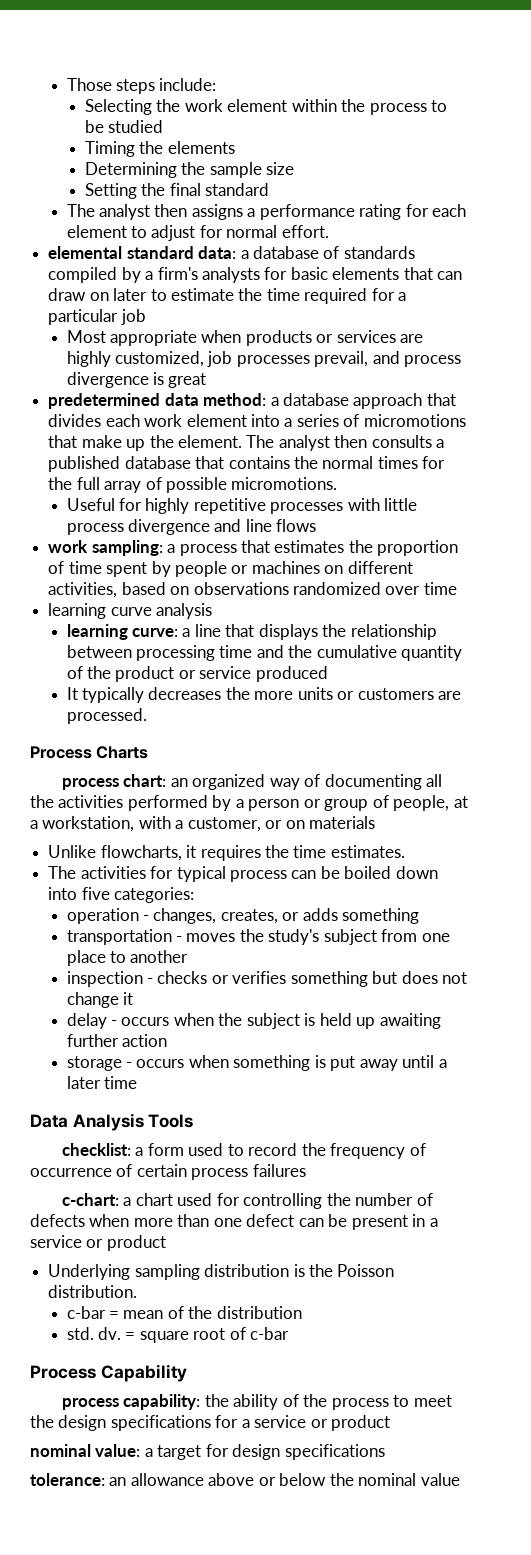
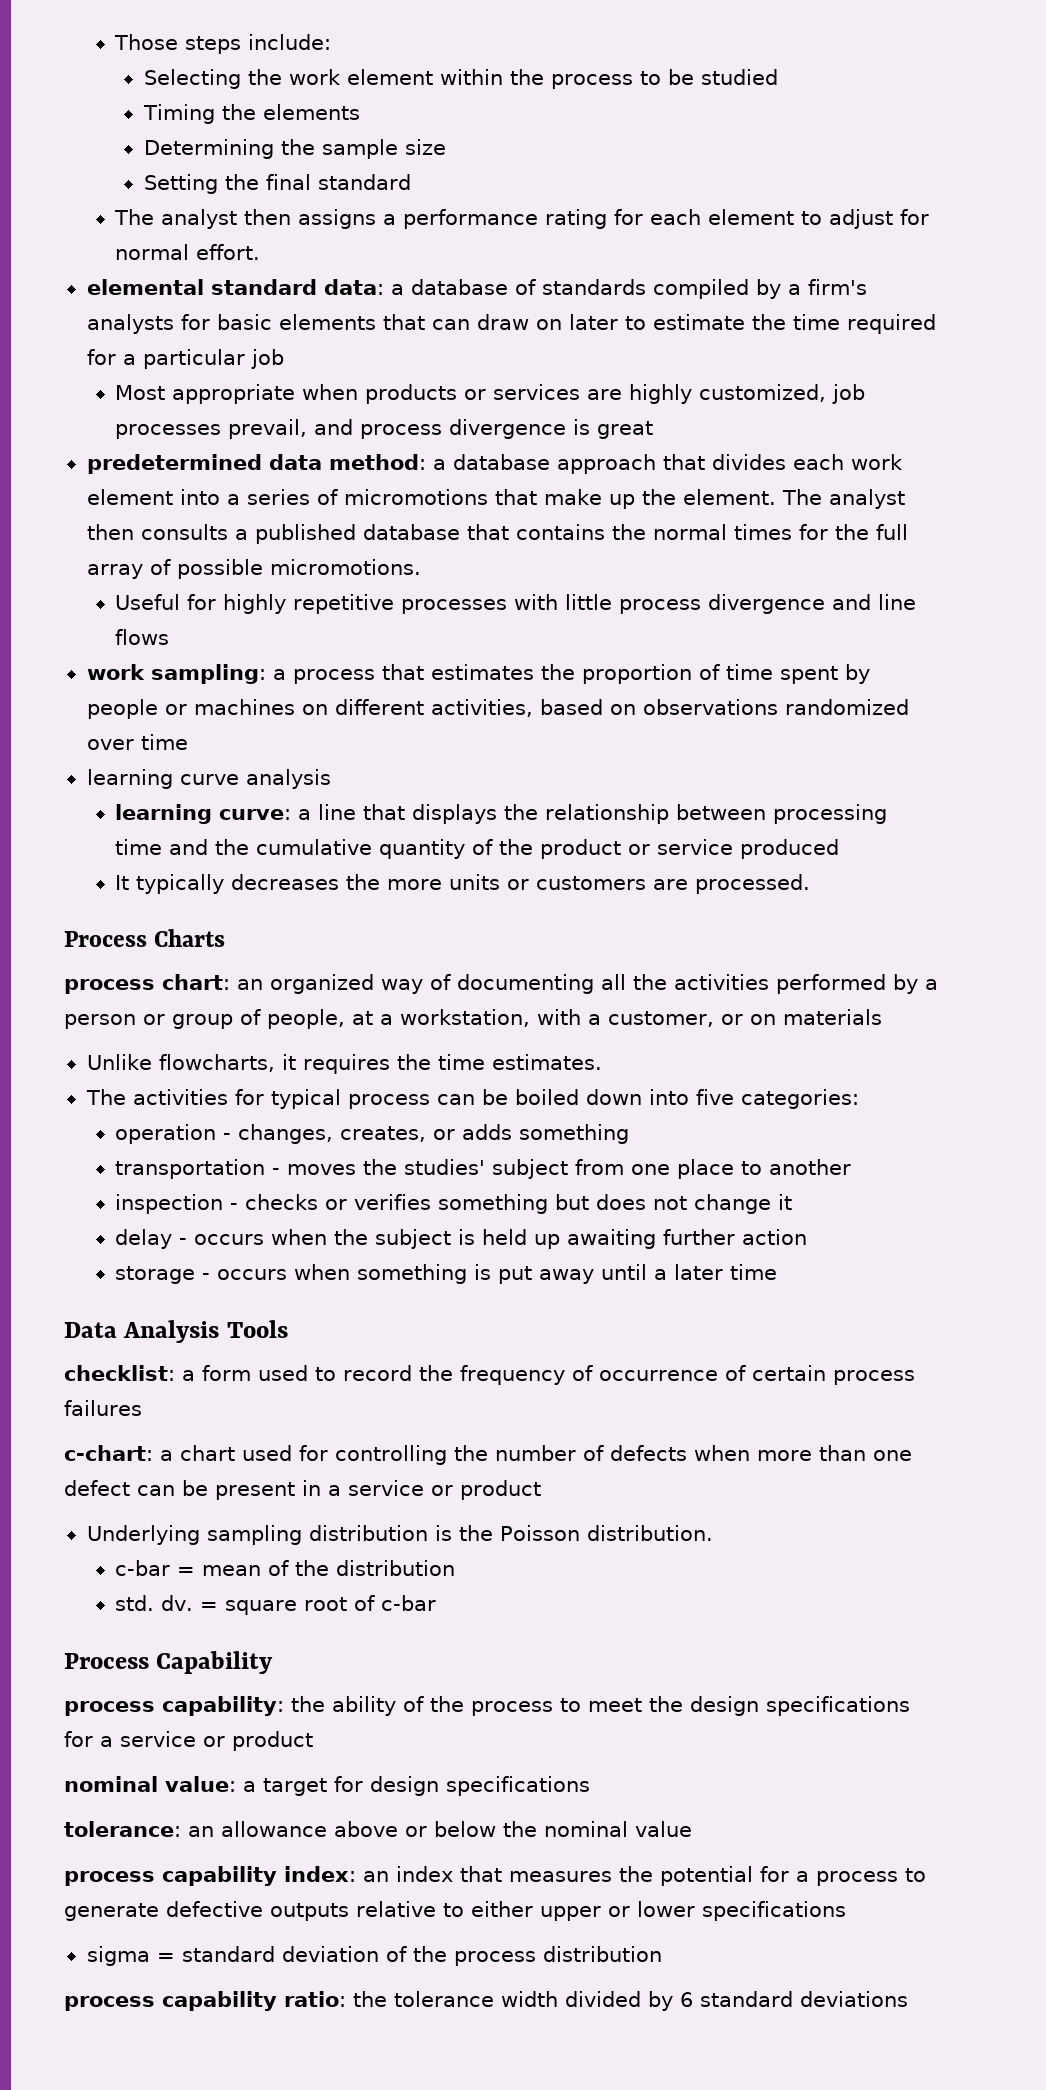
[268,929,320,945] study's -> [404,1159,486,1175] studies'
(460, 1479) none -> [64,1866,926,1886] [64,1901,846,1921] [86,1946,662,1966] [64,1991,908,2011] // process capability index: an index that measures the potential for a process to generate defective outputs relative to either upper or lower specifications // sigma = standard deviation of the process distribution // process capability ratio: the tolerance width divided by 6 standard deviations

